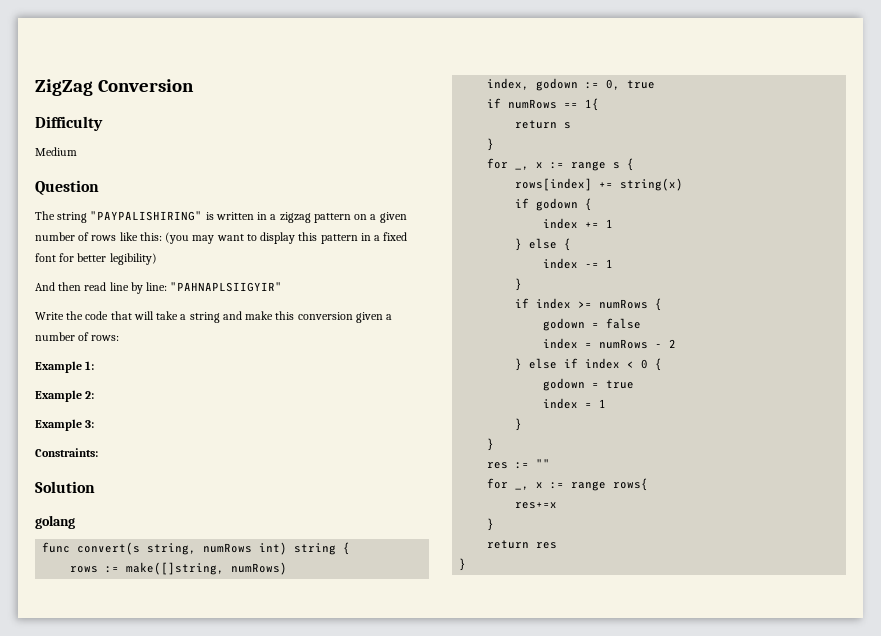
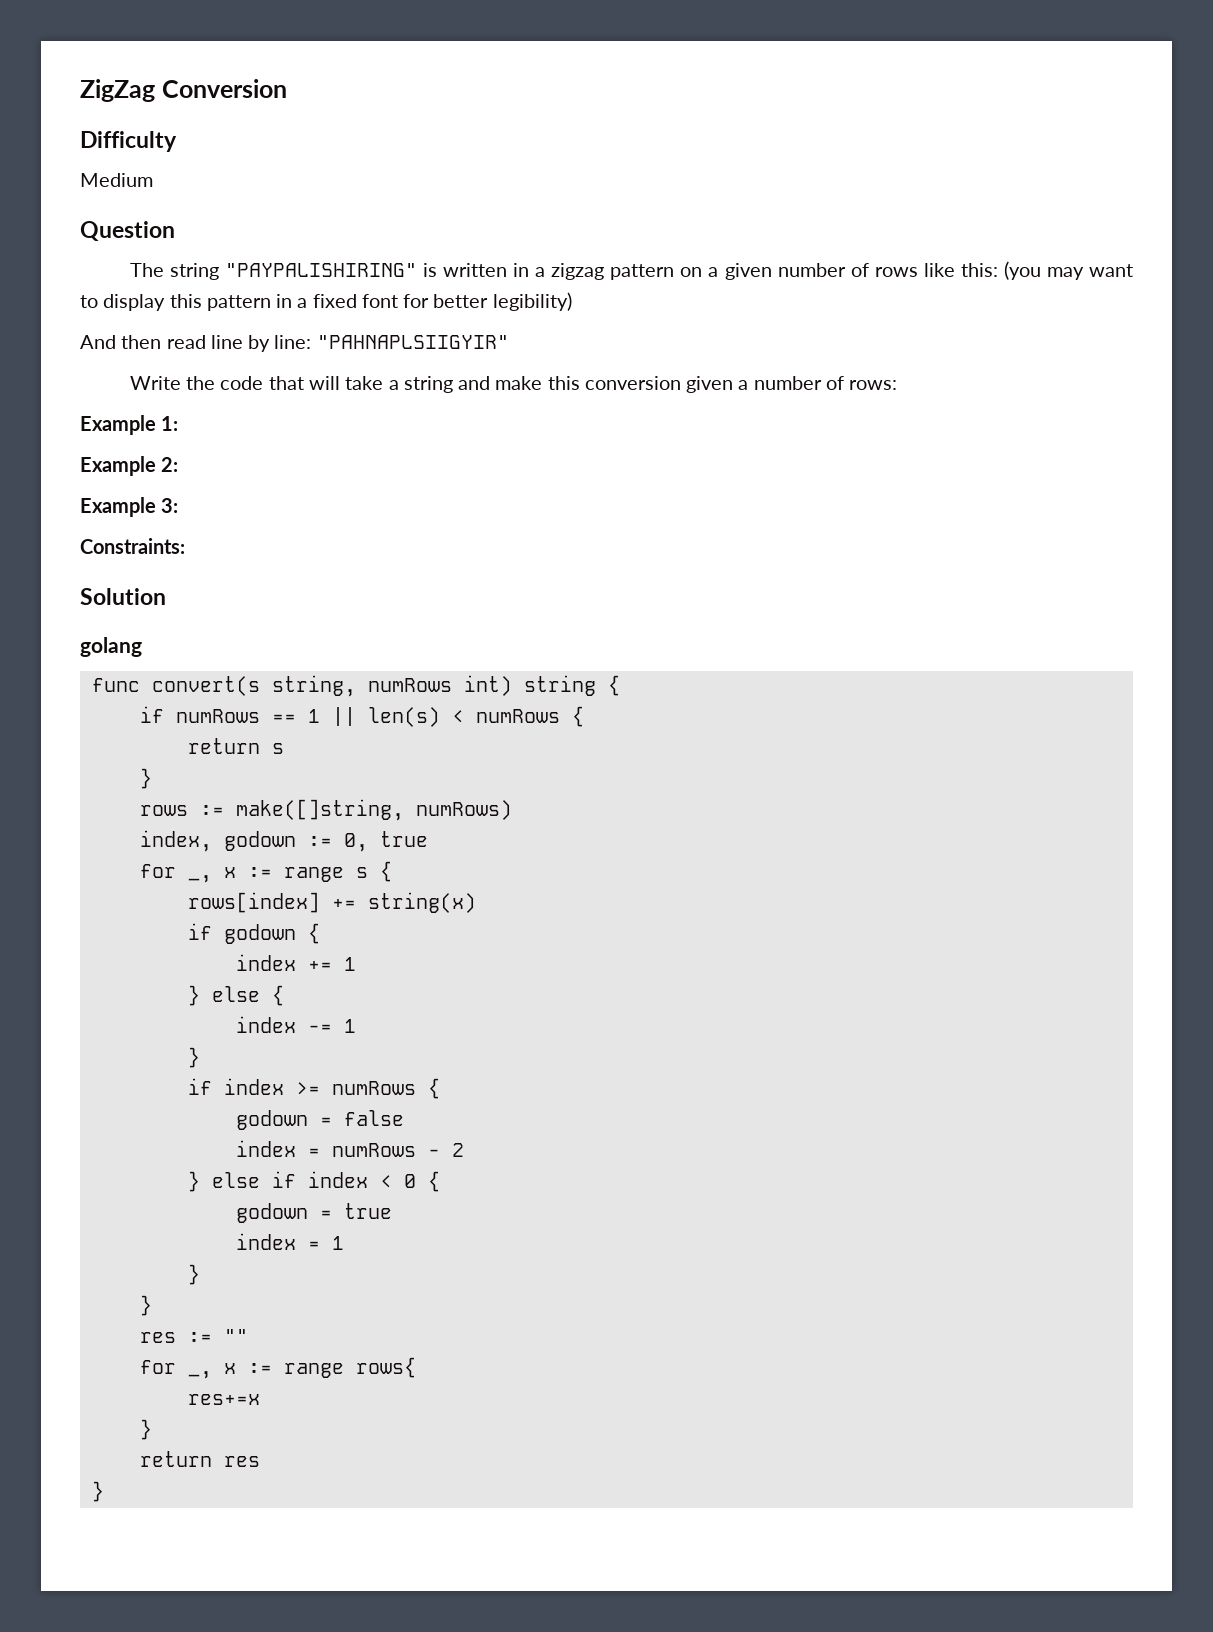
(351, 548) none -> [139,706,584,727] [187,738,284,754] [139,768,152,789] // if numRows == 1 || len(s) < numRows { // return s // }
[487,98,600,111] [515,120,572,129] [487,138,495,151] // if numRows == 1{ // return s // } -> (428, 839) none

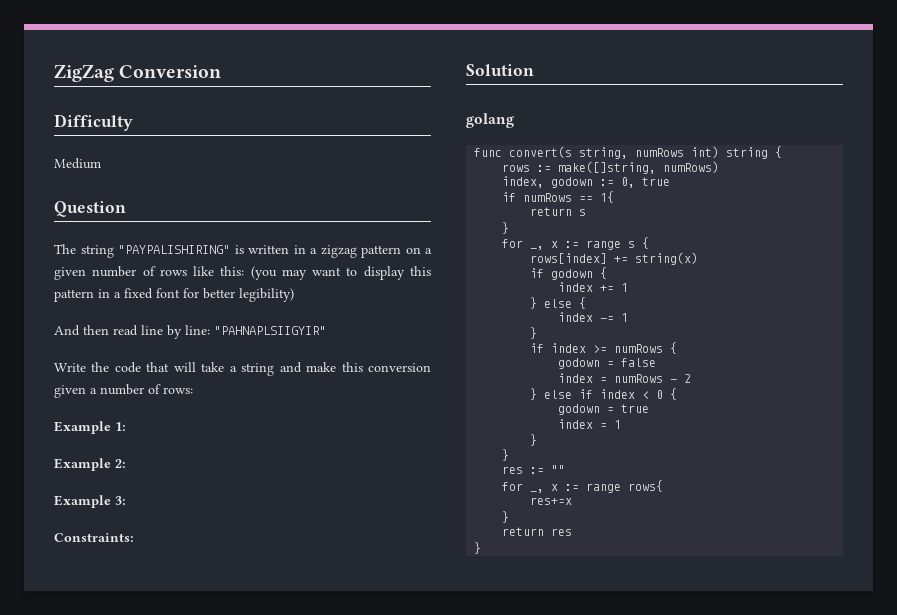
[139,706,584,727] [187,738,284,754] [139,768,152,789] // if numRows == 1 || len(s) < numRows { // return s // } -> (783, 152) none
(428, 839) none -> [502,191,615,203] [530,207,587,216] [502,222,510,234] // if numRows == 1{ // return s // }

